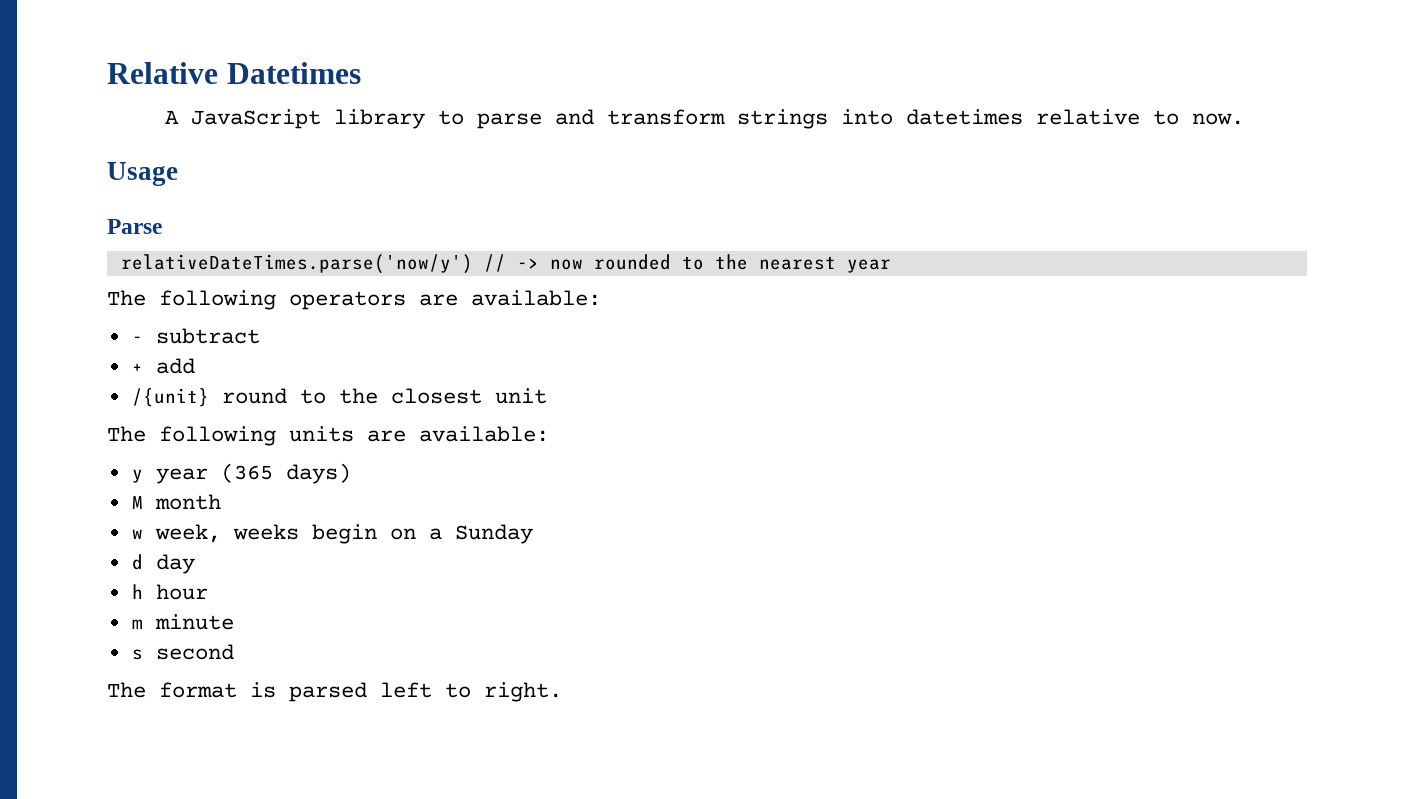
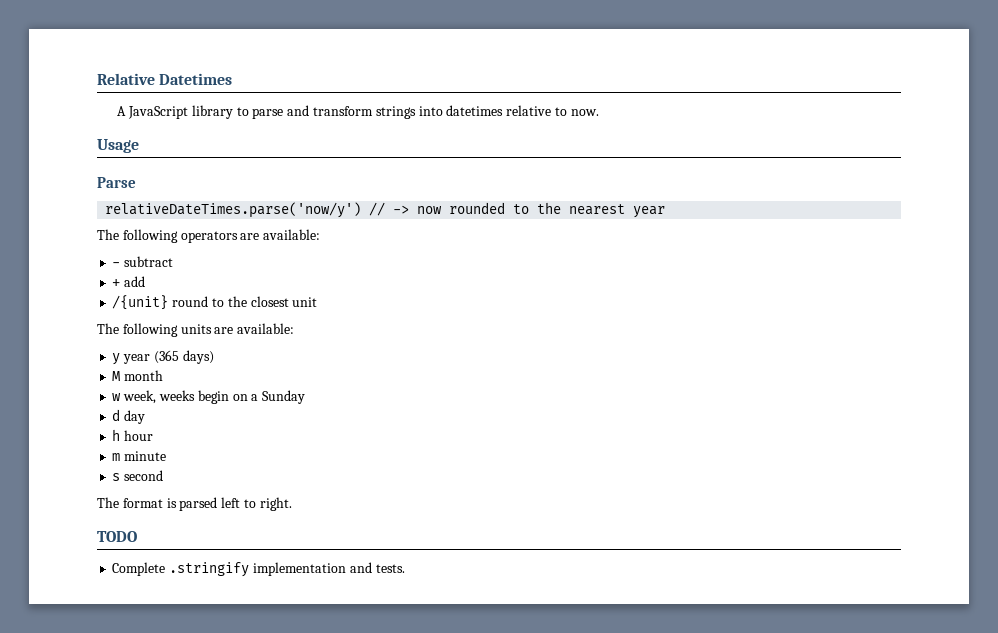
(562, 692) none -> [97,531,137,542] [112,562,405,577] // TODO // Complete .stringify implementation and tests.

